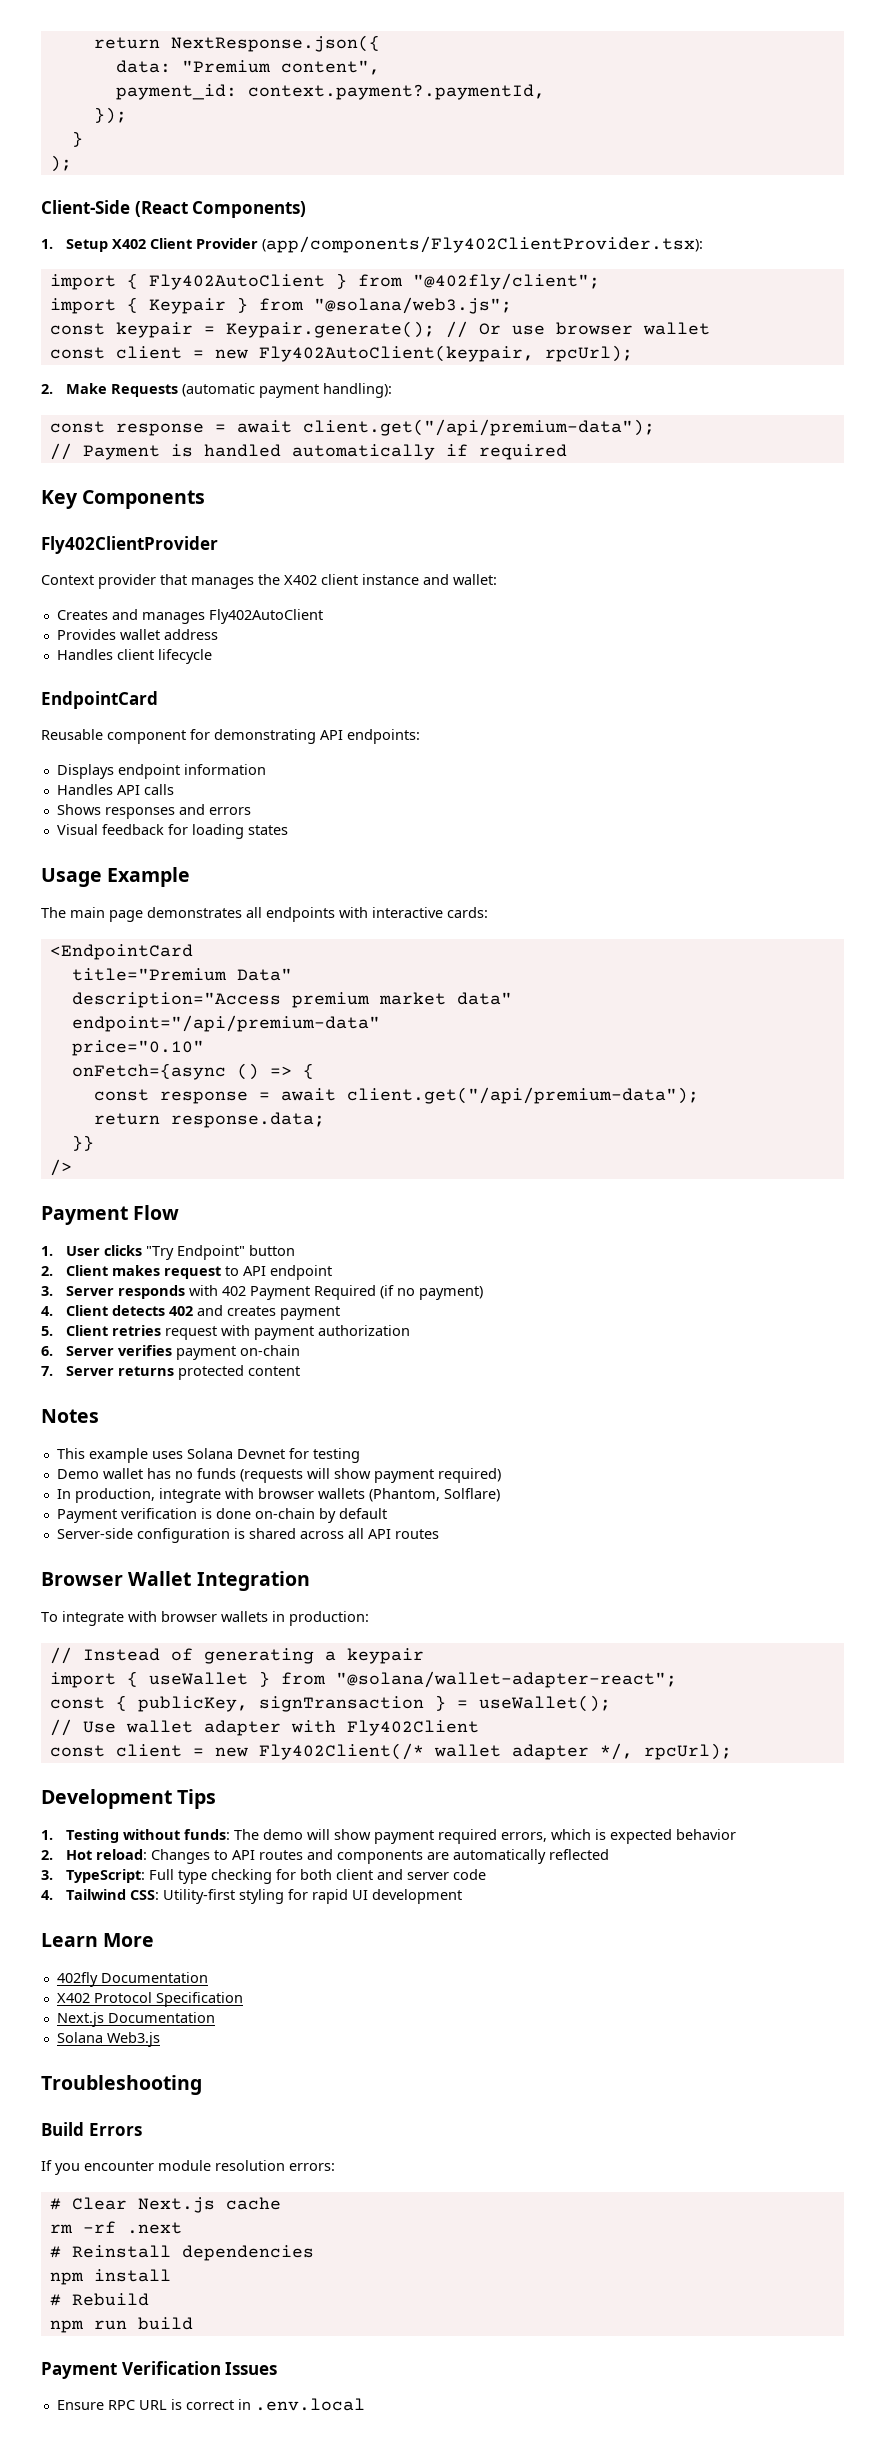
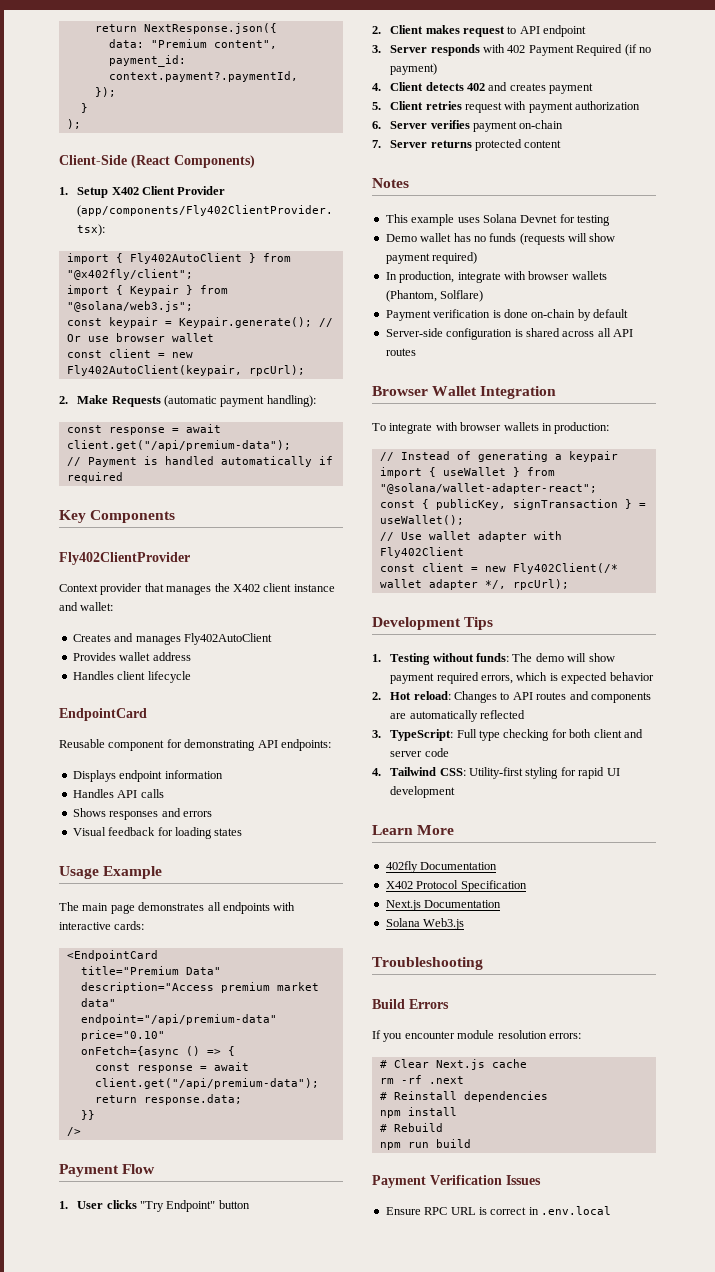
[412,273,600,290] "@402fly/client"; -> [66,269,193,280] "@x402fly/client";

